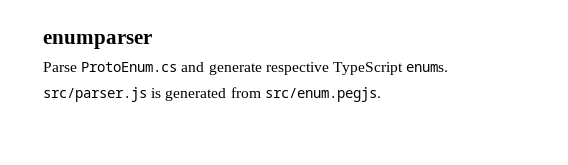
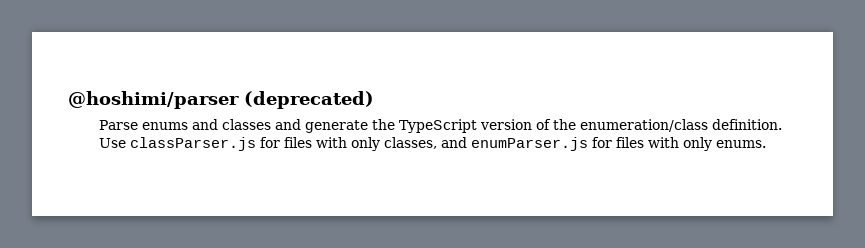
[43,34,152,49] enumparser -> [68,91,374,109] @hoshimi/parser (deprecated)
[81,62,449,75] [43,87,381,102] ProtoEnum.cs and generate respective TypeScript enums. // src/parser.js is generated from src/enum.pegjs. -> [141,119,782,133] [98,137,766,151] enums and classes and generate the TypeScript version of the enumeration/class definition. // Use classParser.js for files with only classes, and enumParser.js for files with only enums.

